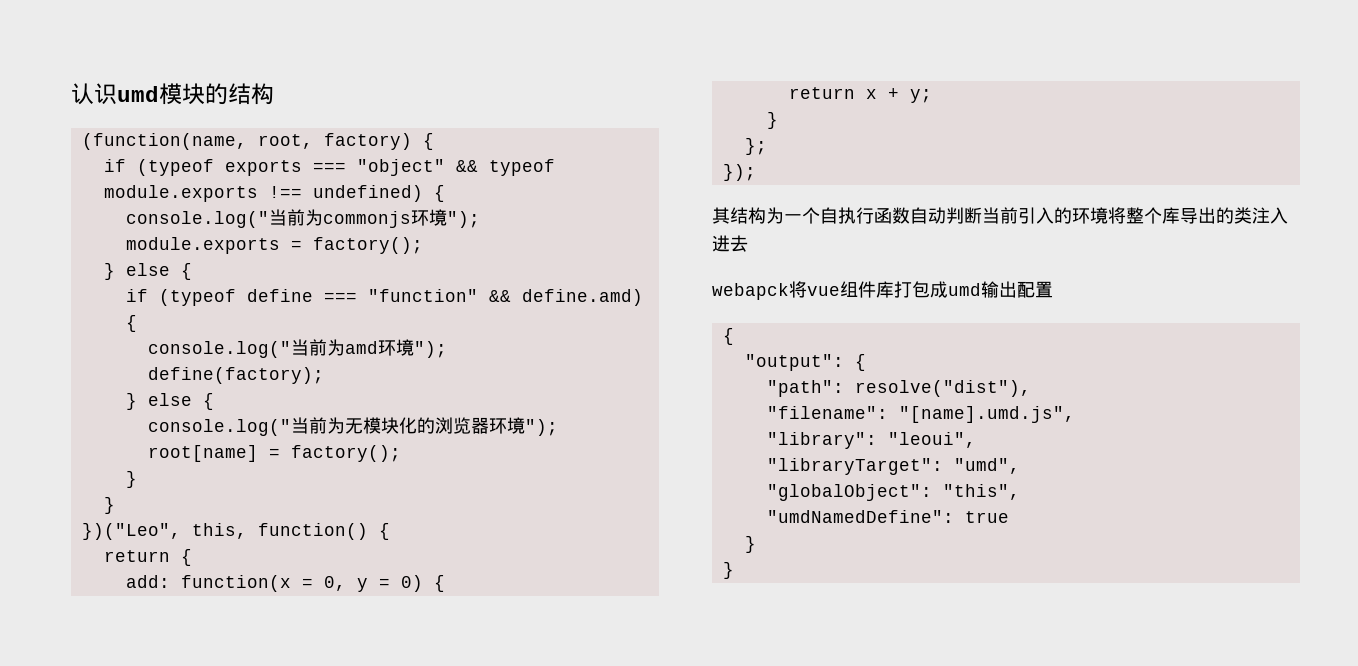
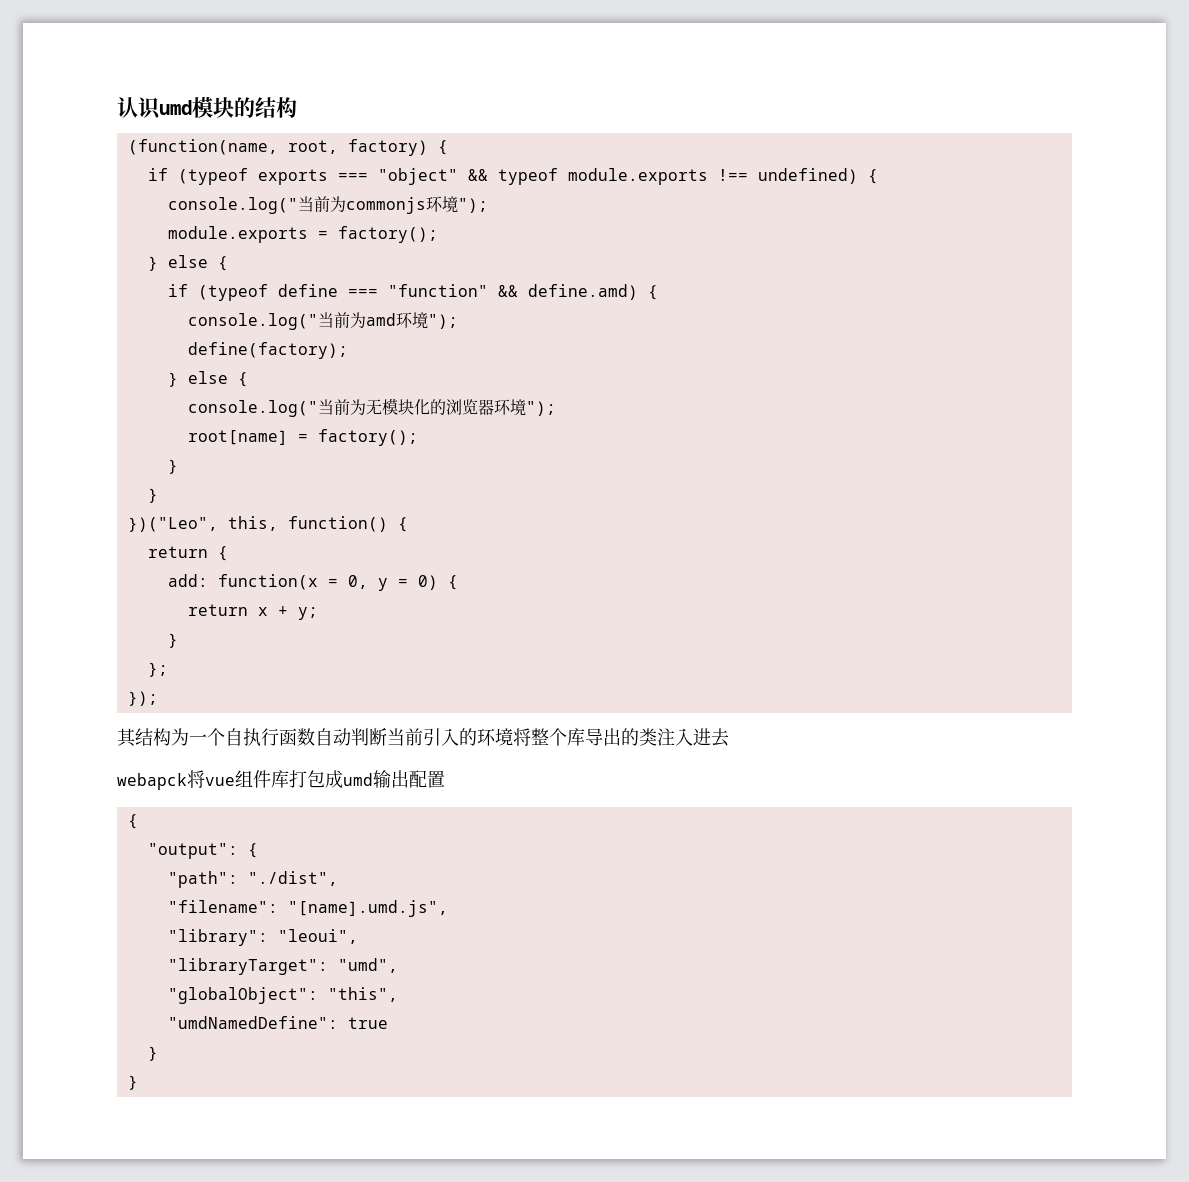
[854,380,1031,397] resolve("dist"), -> [247,871,338,886] "./dist",

